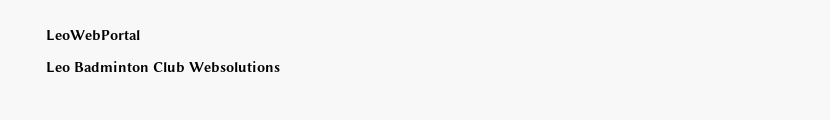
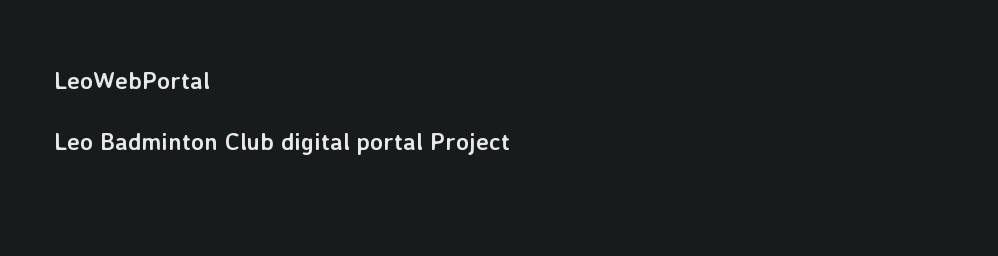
[189,61,280,73] Websolutions -> [281,133,510,155] digital portal Project

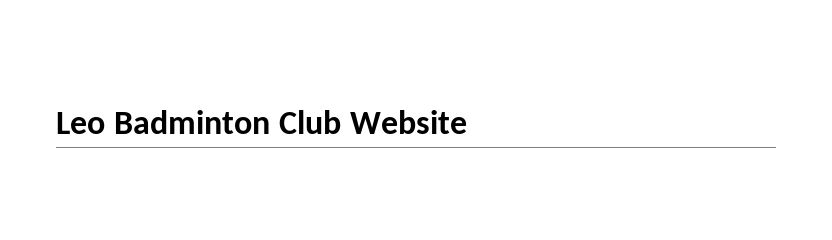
[54,72,210,89] LeoWebPortal // -> (56, 123) none
[281,133,510,155] digital portal Project -> [350,110,468,134] Website

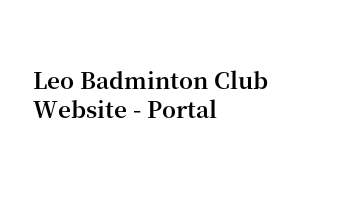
(468, 122) none -> [133,99,218,118] - Portal

